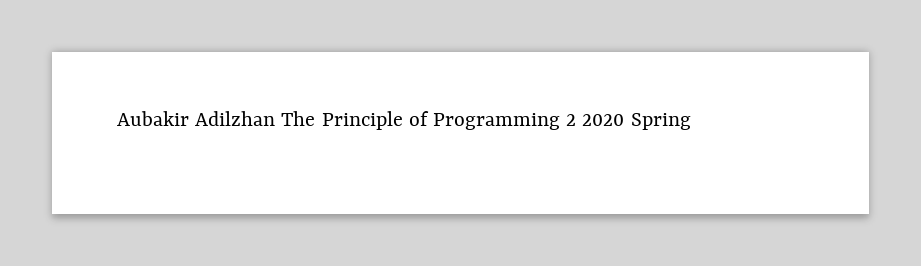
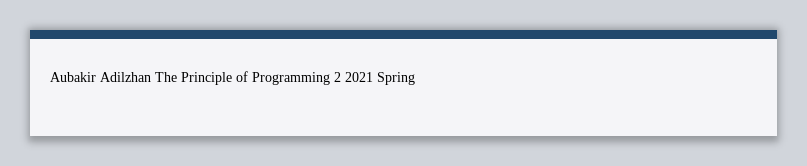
[582,114,625,126] 2020 -> [345,72,373,82] 2021

